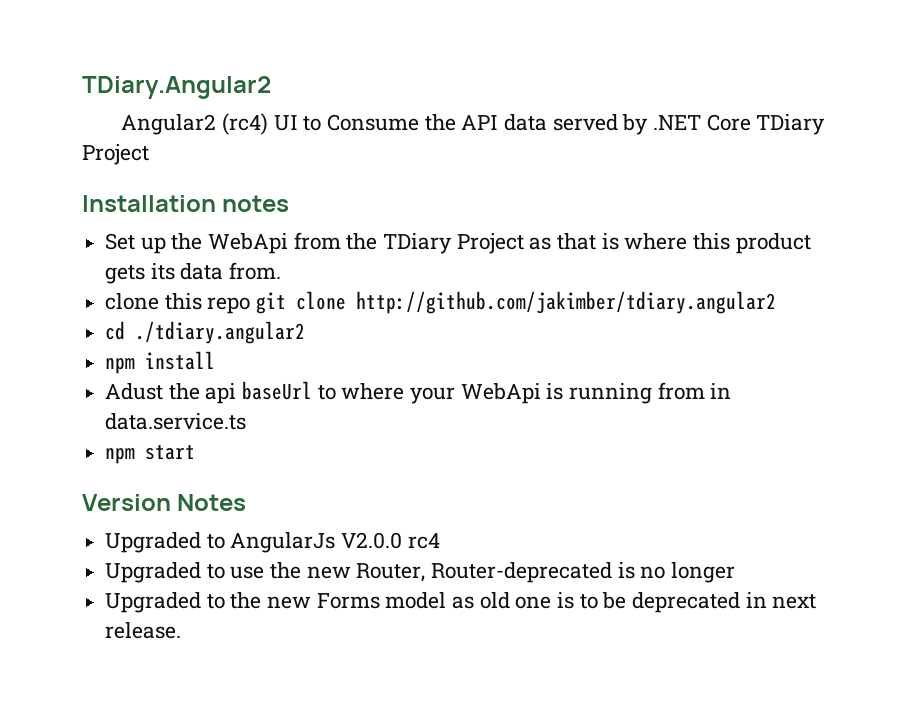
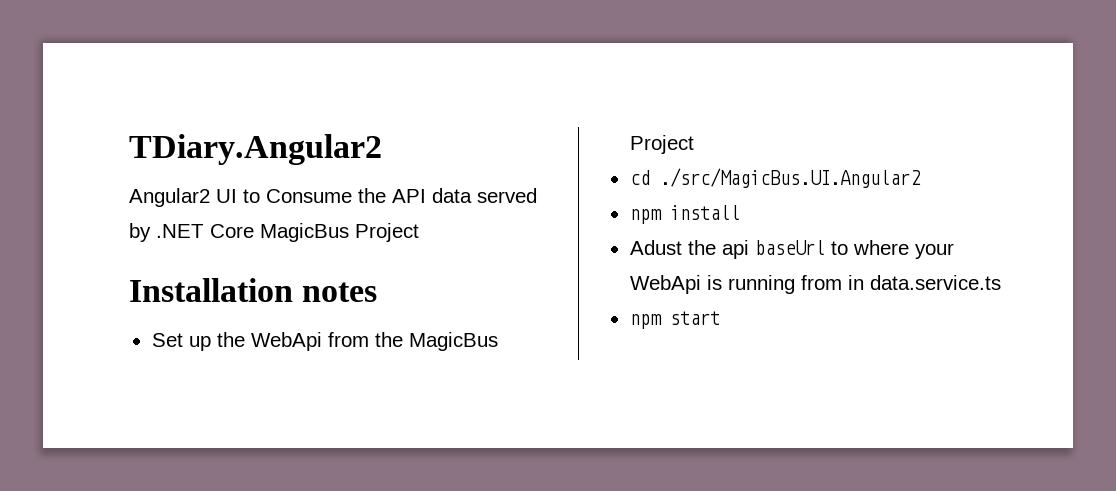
[221,113,268,135] (rc4) -> (210, 197) none
[756,114,826,135] TDiary -> [260,223,349,242] MagicBus
[383,233,811,254] [105,262,282,284] [105,291,777,314] TDiary Project as that is where this product gets its data from. // clone this repo git clone http://github.com/jakimber/tdiary.angular2 -> [408,332,498,351] [629,135,694,154] MagicBus Project
[135,321,306,344] ./tdiary.angular2 -> [659,168,921,188] ./src/MagicBus.UI.Angular2
[82,494,247,511] [105,532,440,553] [105,562,736,583] [105,592,817,613] [105,622,182,639] // Version Notes // Upgraded to AngularJs V2.0.0 rc4 // Upgraded to use the new Router, Router-deprecated is no longer // Upgraded to the new Forms model as old one is to be deprecated in next release. -> (720, 318) none

